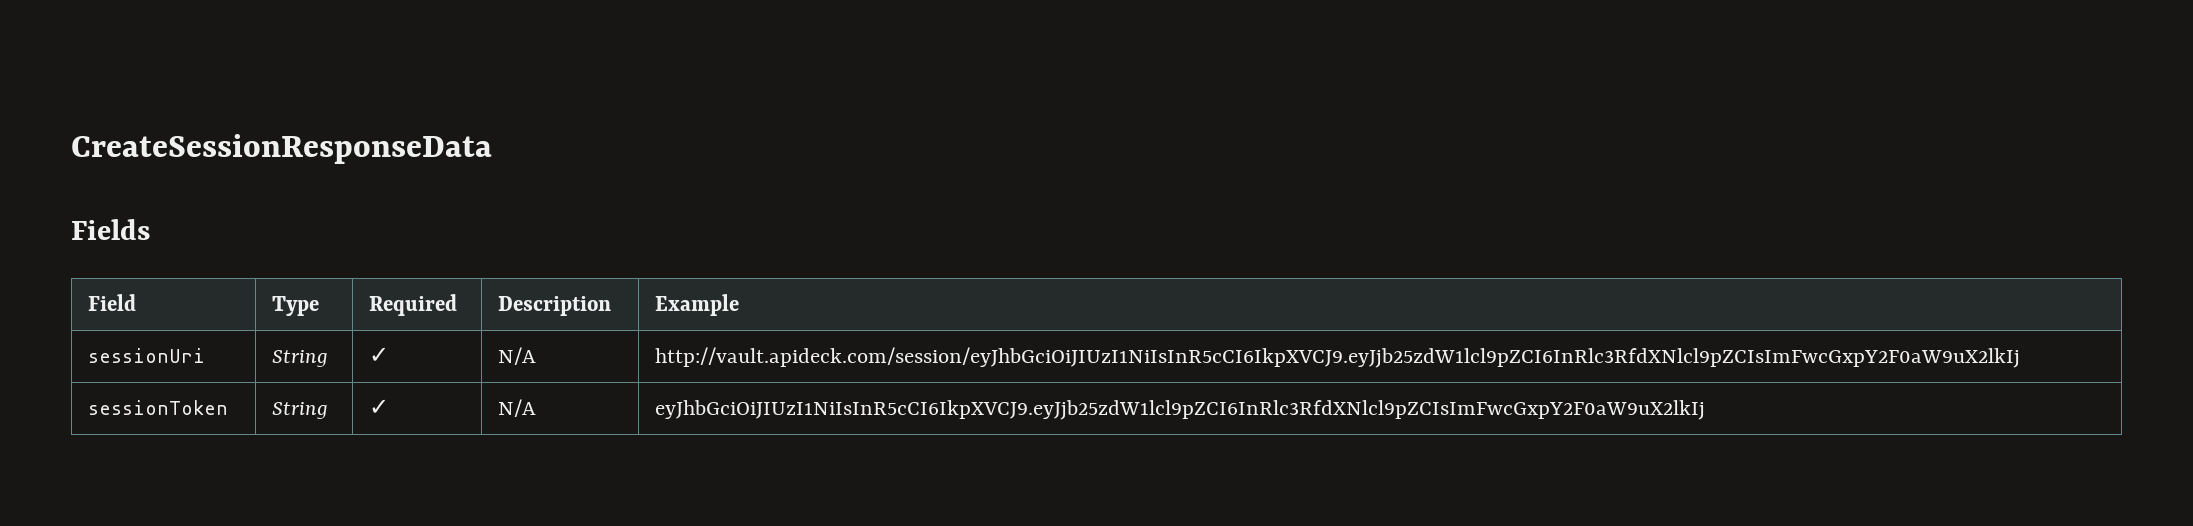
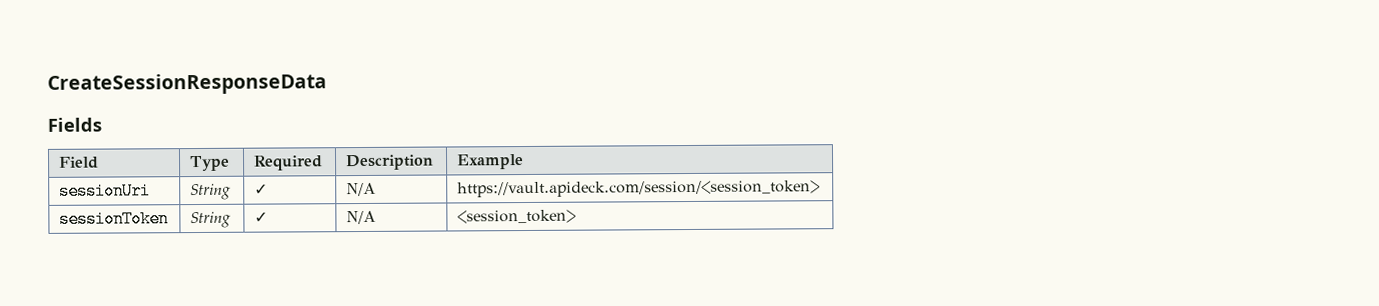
[654,347,2020,368] http://vault.apideck.com/session/eyJhbGciOiJIUzI1NiIsInR5cCI6IkpXVCJ9.eyJjb25zdW1lcl9pZCI6InRlc3RfdXNlcl9pZCIsImFwcGxpY2F0aW9uX2lkIj -> [457,180,821,198] https://vault.apideck.com/session/<session_token>
[654,400,1705,420] eyJhbGciOiJIUzI1NiIsInR5cCI6IkpXVCJ9.eyJjb25zdW1lcl9pZCI6InRlc3RfdXNlcl9pZCIsImFwcGxpY2F0aW9uX2lkIj -> [457,209,577,224] <session_token>

